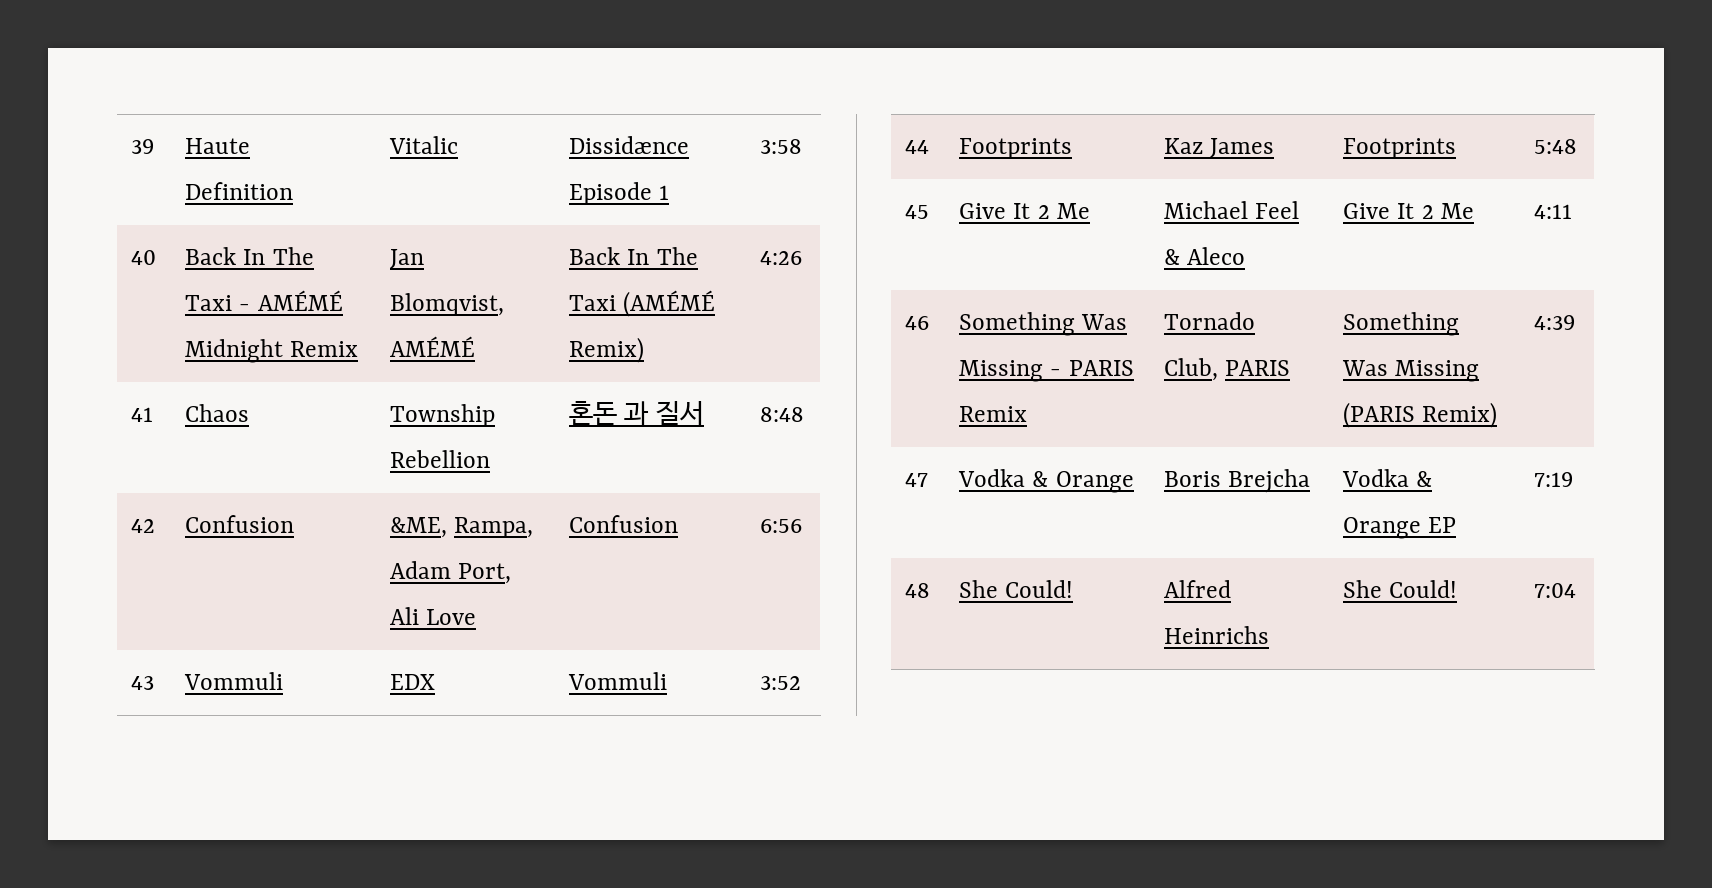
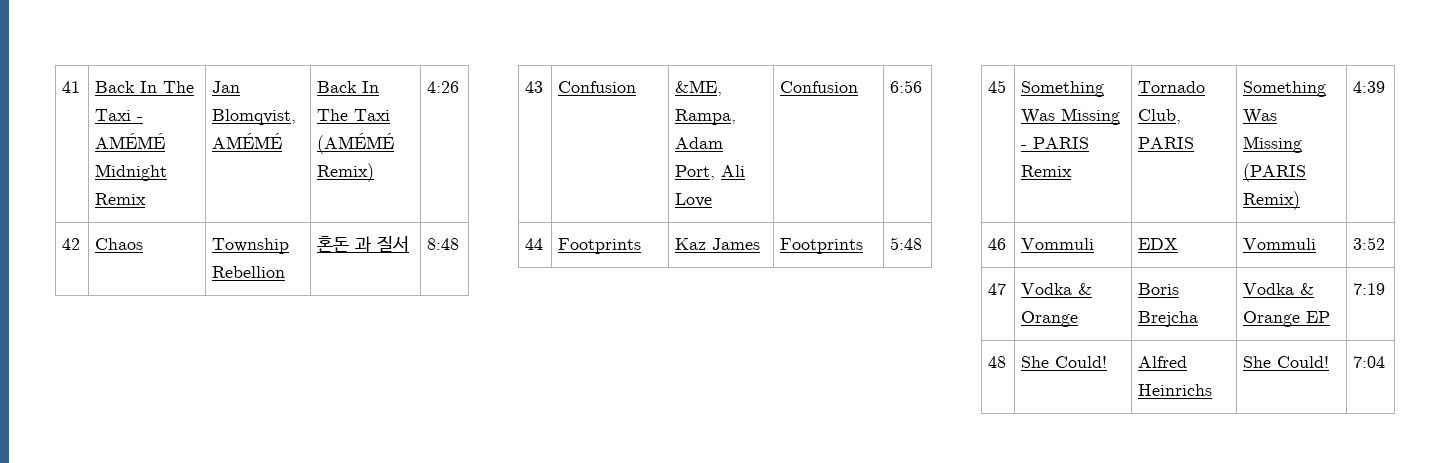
[131,139,155,154] [185,138,251,154] [185,182,294,200] [389,136,459,154] [569,136,690,154] [569,182,670,205] [760,139,803,154] [131,250,157,265] 39 | Haute Definition | Vitalic | Dissidænce Episode 1 | 3:58 // 40 -> [62,81,81,93] 41
[131,407,154,422] 41 -> [62,238,81,250] 42
[131,519,156,533] 42 -> [525,81,544,93] 43
[131,676,155,690] [184,672,284,690] [390,674,436,690] [568,672,668,690] [760,676,802,690] // 43 | Vommuli | EDX | Vommuli | 3:52 -> (923, 86) none
[959,203,1090,219] [1164,201,1300,219] [1164,247,1246,265] [1343,203,1474,219] [1534,204,1573,219] [905,316,930,330] | Give It 2 Me | Michael Feel & Aleco | Give It 2 Me | 4:11 // 46 -> (1007, 86) none
(1576, 322) none -> [988,238,1007,250] [1021,238,1095,250] [1138,238,1179,250] [1243,238,1317,250] [1353,237,1386,250] // 46 | Vommuli | EDX | Vommuli | 3:52

